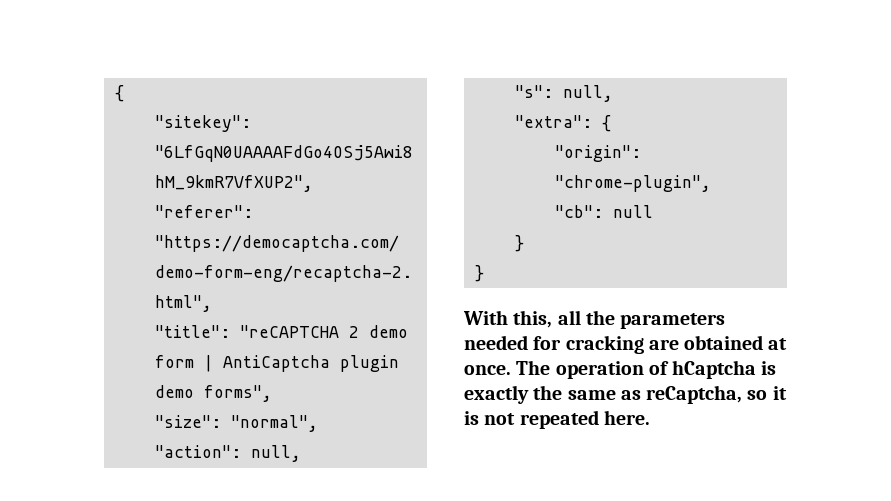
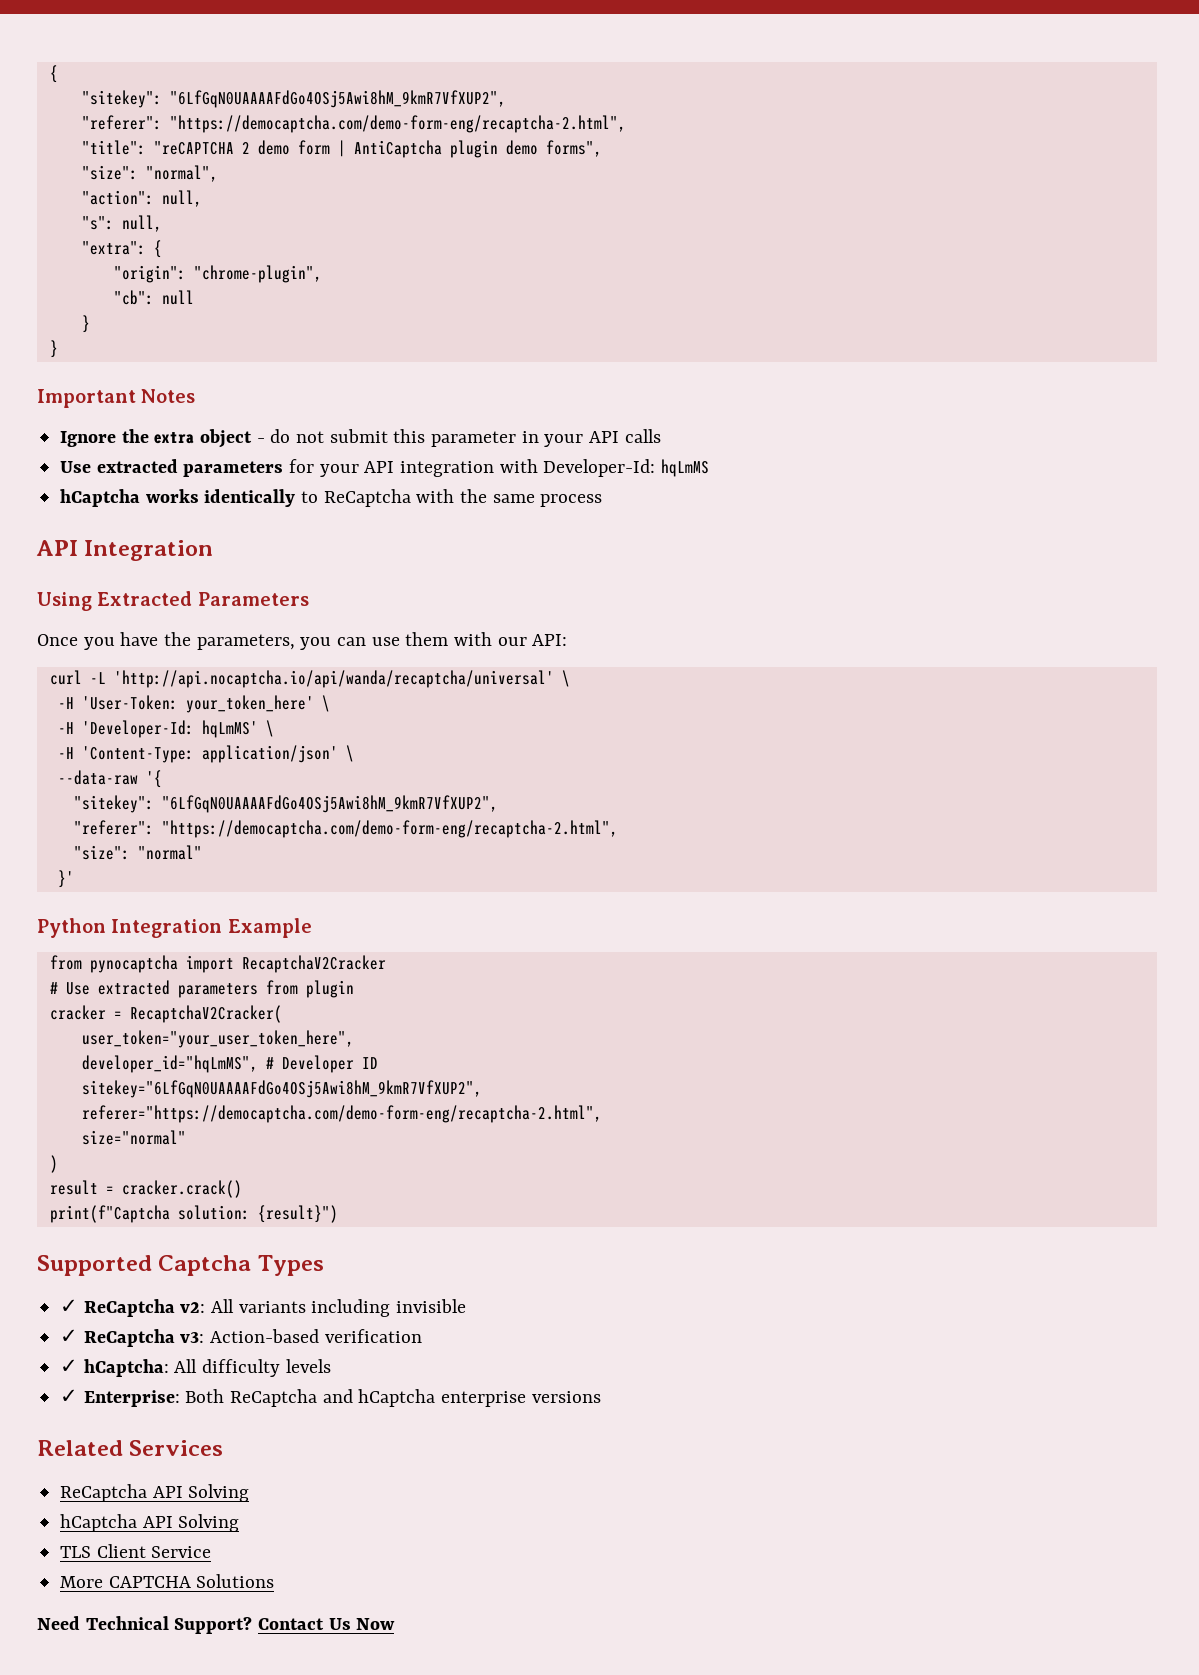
[463,310,726,329] [464,335,788,354] [464,360,777,379] [464,385,787,404] [464,410,650,429] With this, all the parameters needed for cracking are obtained at once. The operation of hCaptcha is exactly the same as reCaptcha, so it is not repeated here. -> [37,389,196,408] [60,429,661,448] [60,459,710,477] [60,489,603,507] [36,540,214,561] [37,591,309,611] [37,632,568,650] [49,670,570,688] [57,695,330,713] [57,720,274,738] [57,745,354,763] [57,770,162,788] [73,795,498,813] [73,820,618,838] [73,845,202,860] [57,870,74,888] [37,918,312,938] [49,955,386,973] [49,980,354,998] [49,1005,282,1023] [81,1030,354,1048] [81,1055,378,1073] [81,1080,482,1098] [81,1105,602,1123] [81,1130,186,1145] [49,1155,58,1173] [49,1180,242,1198] [49,1205,338,1223] [37,1255,324,1276] [60,1299,467,1317] [60,1329,422,1347] [60,1359,331,1377] [60,1389,601,1407] [37,1440,224,1456] [60,1484,250,1502] [60,1514,240,1532] [60,1544,212,1558] [60,1574,275,1588] [37,1616,396,1634] Important Notes // Ignore the extra object - do not submit this parameter in your API calls // Use extracted parameters for your API integration with Developer-Id: hqLmMS // hCaptcha works identically to ReCaptcha with the same process // API Integration // Using Extracted Parameters // Once you have the parameters, you can use them with our API: // curl -L 'http://api.nocaptcha.io/api/wanda/recaptcha/universal' \ // -H 'User-Token: your_token_here' \ // -H 'Developer-Id: hqLmMS' \ // -H 'Content-Type: application/json' \ // --data-raw '{ // "sitekey": "6LfGqN0UAAAAFdGo4OSj5Awi8hM_9kmR7VfXUP2", // "referer": "https://democaptcha.com/demo-form-eng/recaptcha-2.html", // "size": "normal" // }' // Python Integration Example // from pynocaptcha import RecaptchaV2Cracker // # Use extracted parameters from plugin // cracker = RecaptchaV2Cracker( // user_token="your_user_token_here", // developer_id="hqLmMS", # Developer ID // sitekey="6LfGqN0UAAAAFdGo4OSj5Awi8hM_9kmR7VfXUP2", // referer="https://democaptcha.com/demo-form-eng/recaptcha-2.html", // size="normal" // ) // result = cracker.crack() // print(f"Captcha solution: {result}") // Supported Captcha Types // ✓ ReCaptcha v2: All variants including invisible // ✓ ReCaptcha v3: Action-based verification // ✓ hCaptcha: All difficulty levels // ✓ Enterprise: Both ReCaptcha and hCaptcha enterprise versions // Related Services // ReCaptcha API Solving // hCaptcha API Solving // TLS Client Service // More CAPTCHA Solutions // Need Technical Support? Contact Us Now

